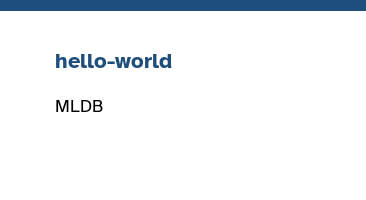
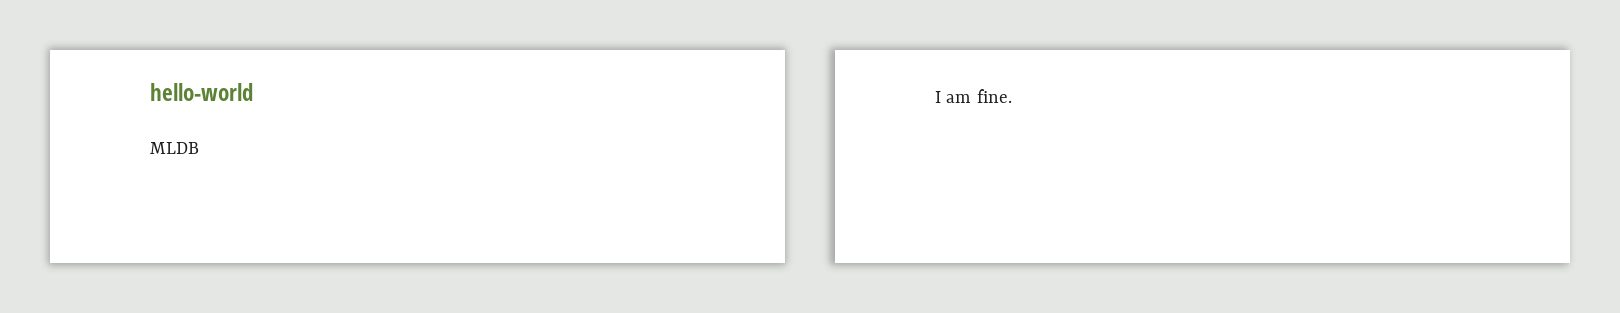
(103, 106) none -> [935,89,1012,103] // I am fine.

